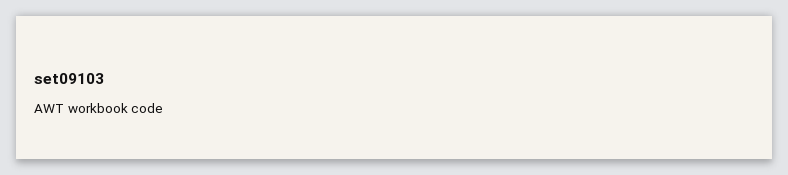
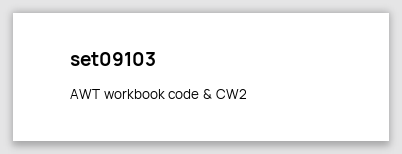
(164, 108) none -> [202,89,247,99] & CW2

